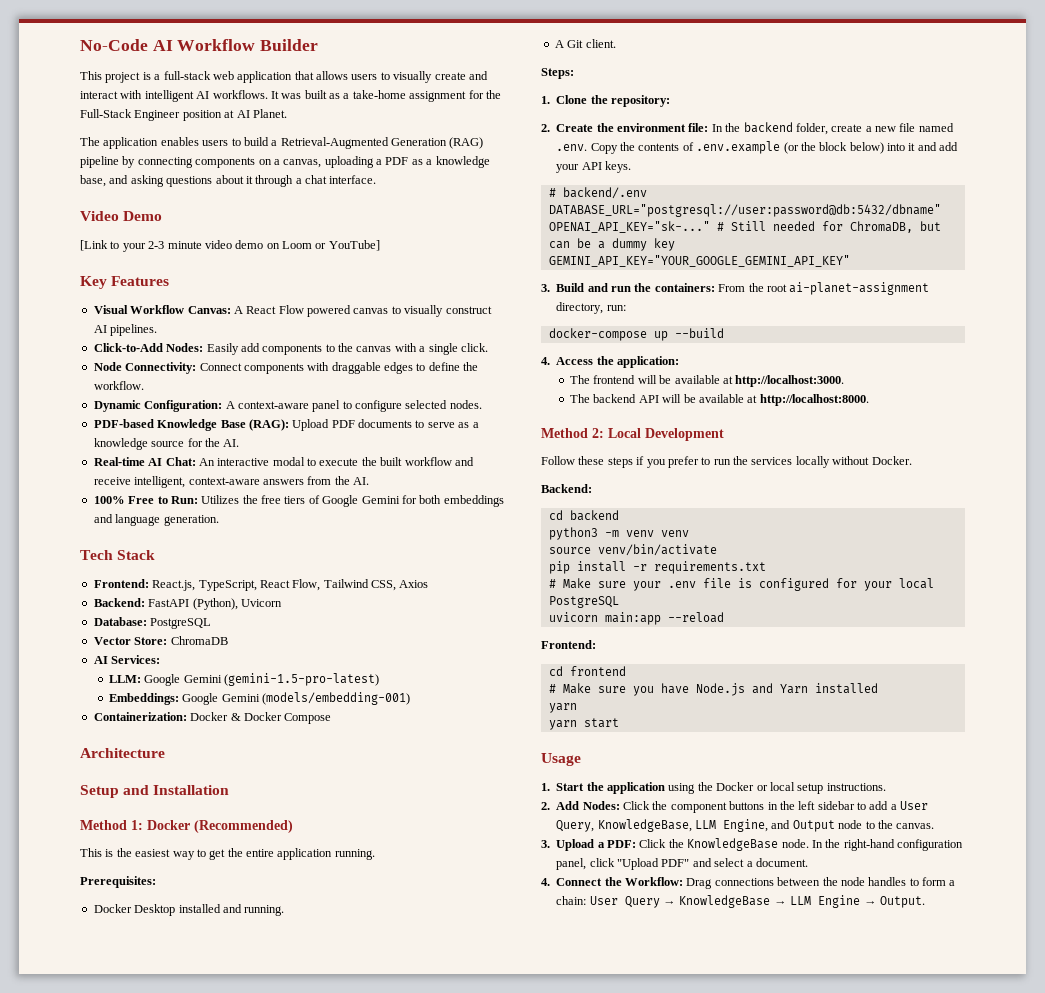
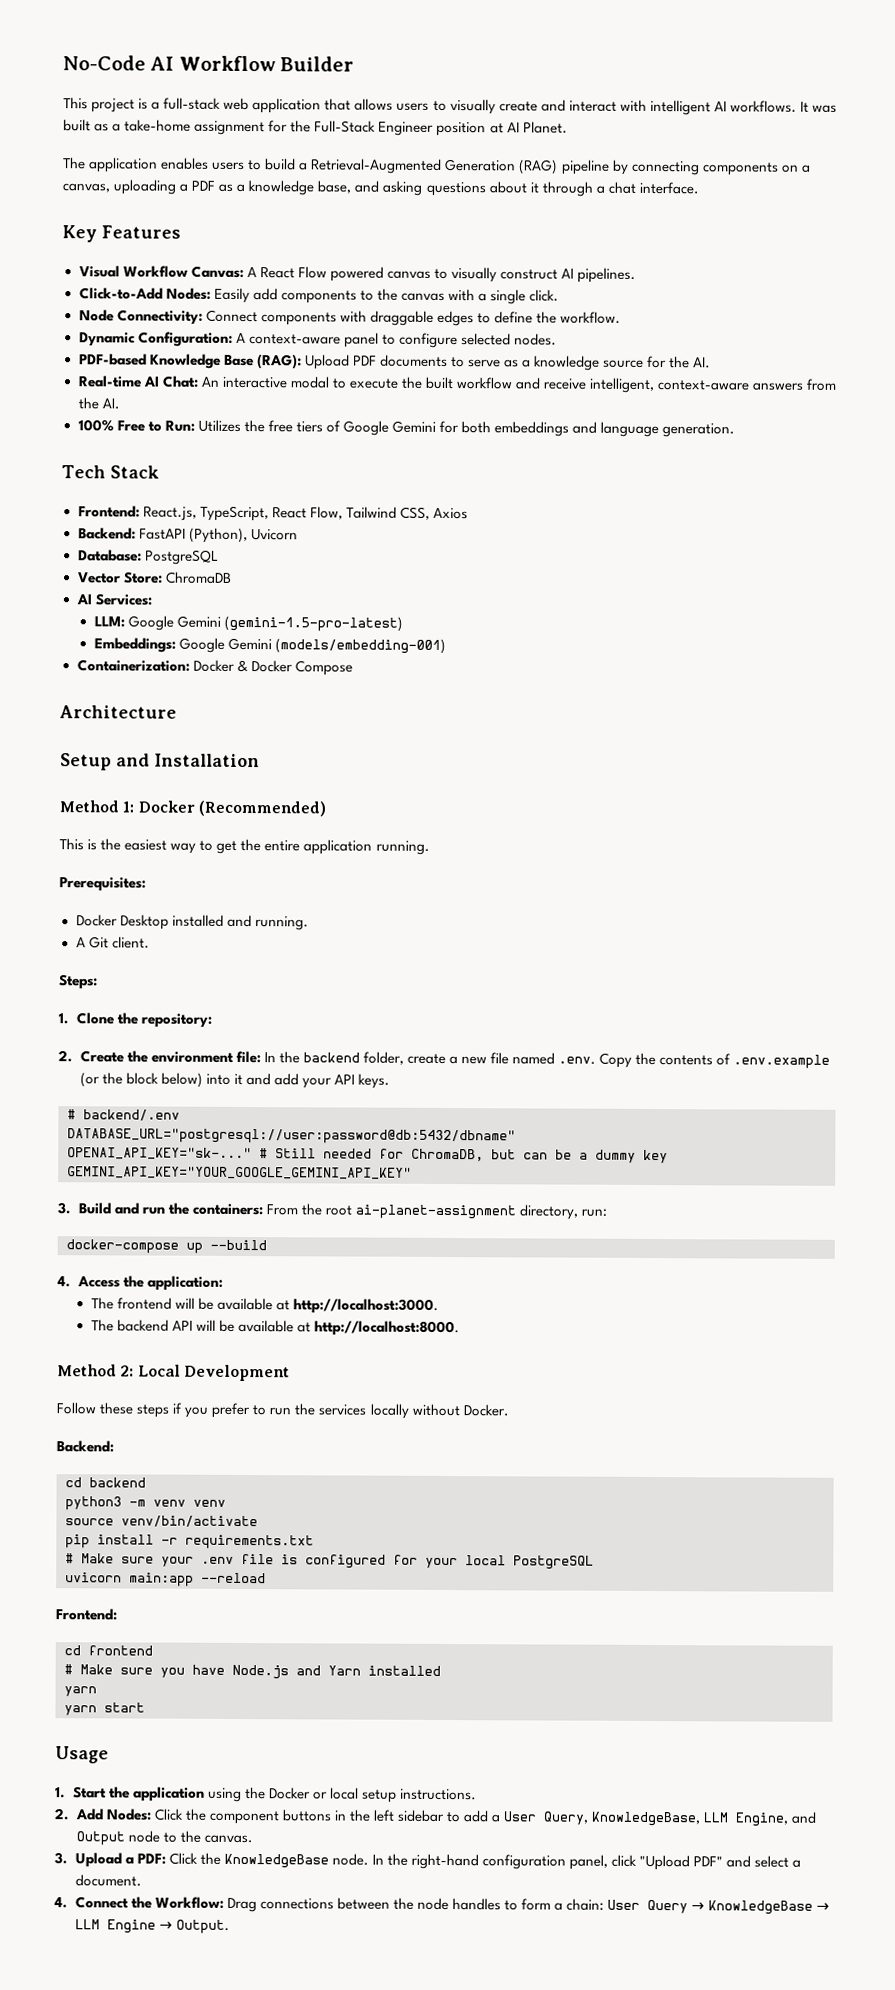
[80,211,163,221] [80,240,380,252] // Video Demo // [Link to your 2-3 minute video demo on Loom or YouTube] -> (699, 188) none

